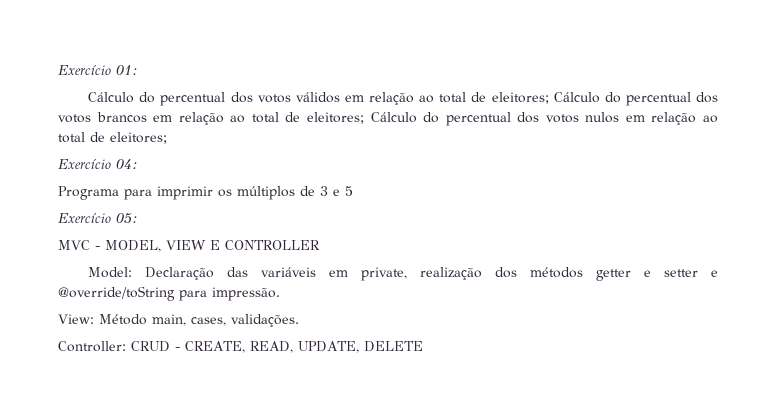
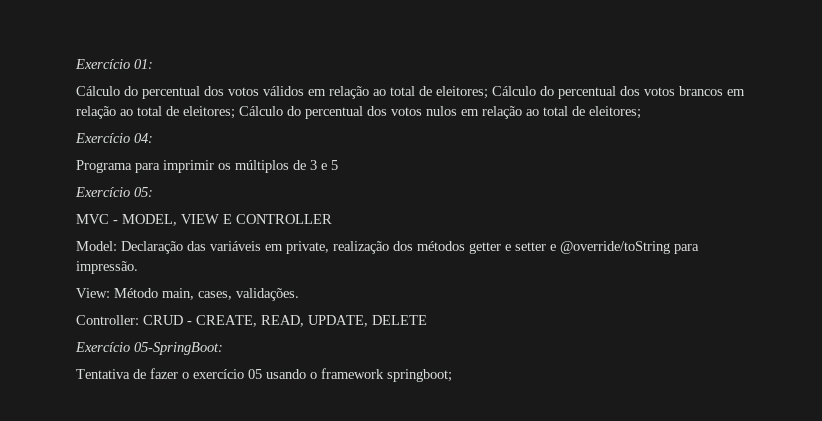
(423, 346) none -> [75,342,223,355] [76,368,452,382] // Exercício 05-SpringBoot: // Tentativa de fazer o exercício 05 usando o framework springboot;

